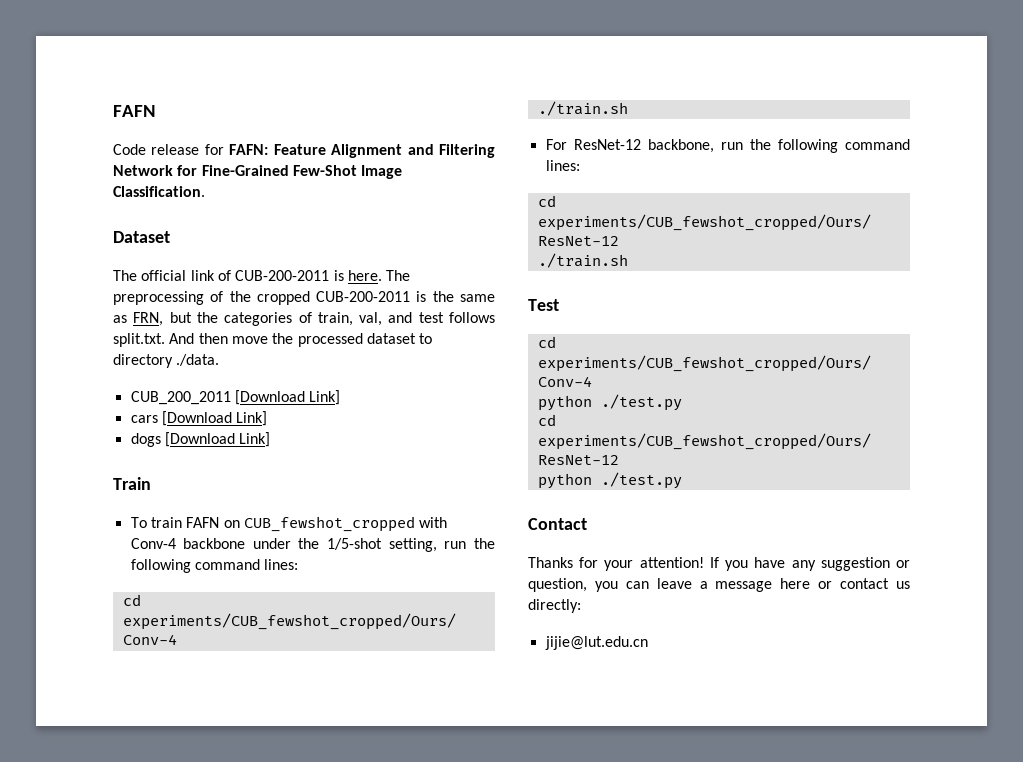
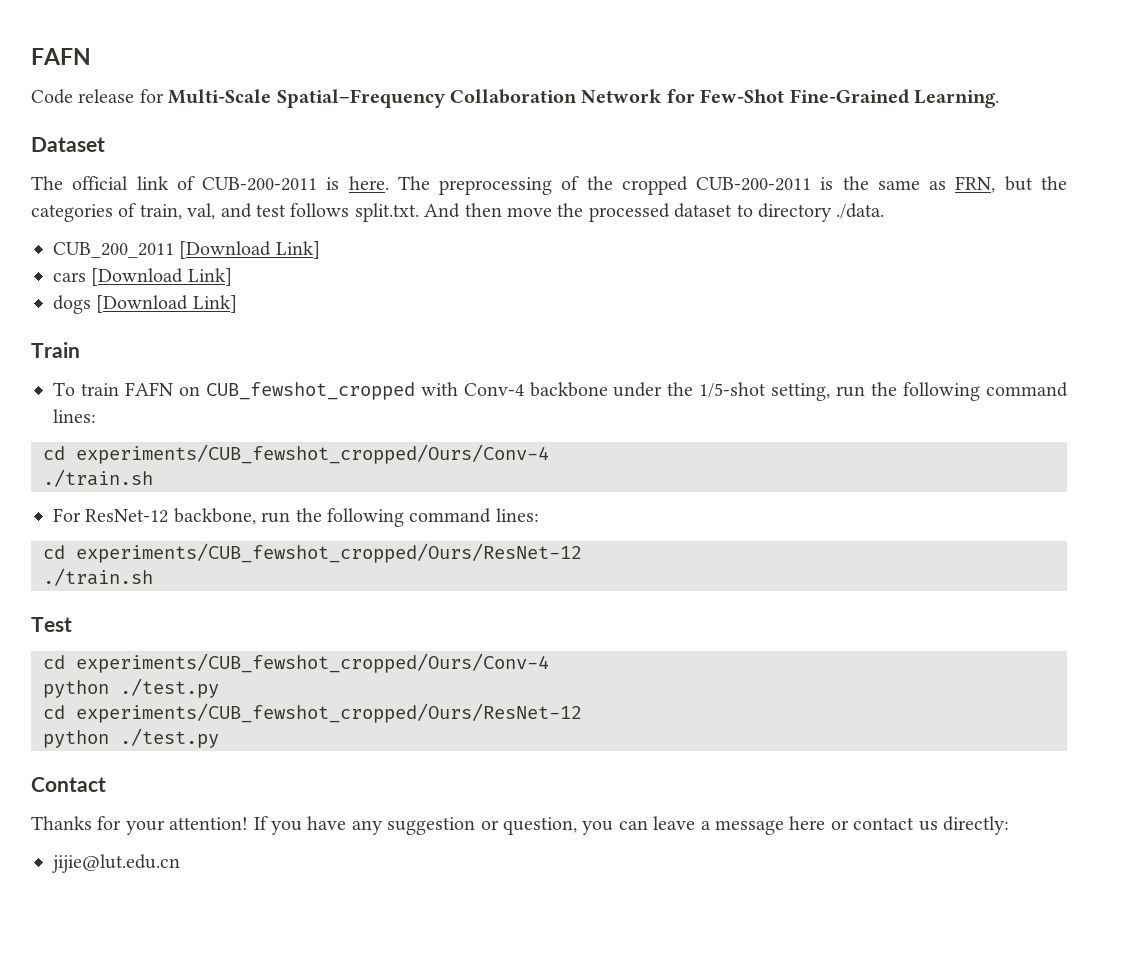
[229,144,495,158] [113,165,403,179] [113,186,205,197] FAFN: Feature Alignment and Filtering Network for Fine-Grained Few-Shot Image Classification. -> [168,89,999,108] Multi-Scale Spatial–Frequency Collaboration Network for Few-Shot Fine-Grained Learning.

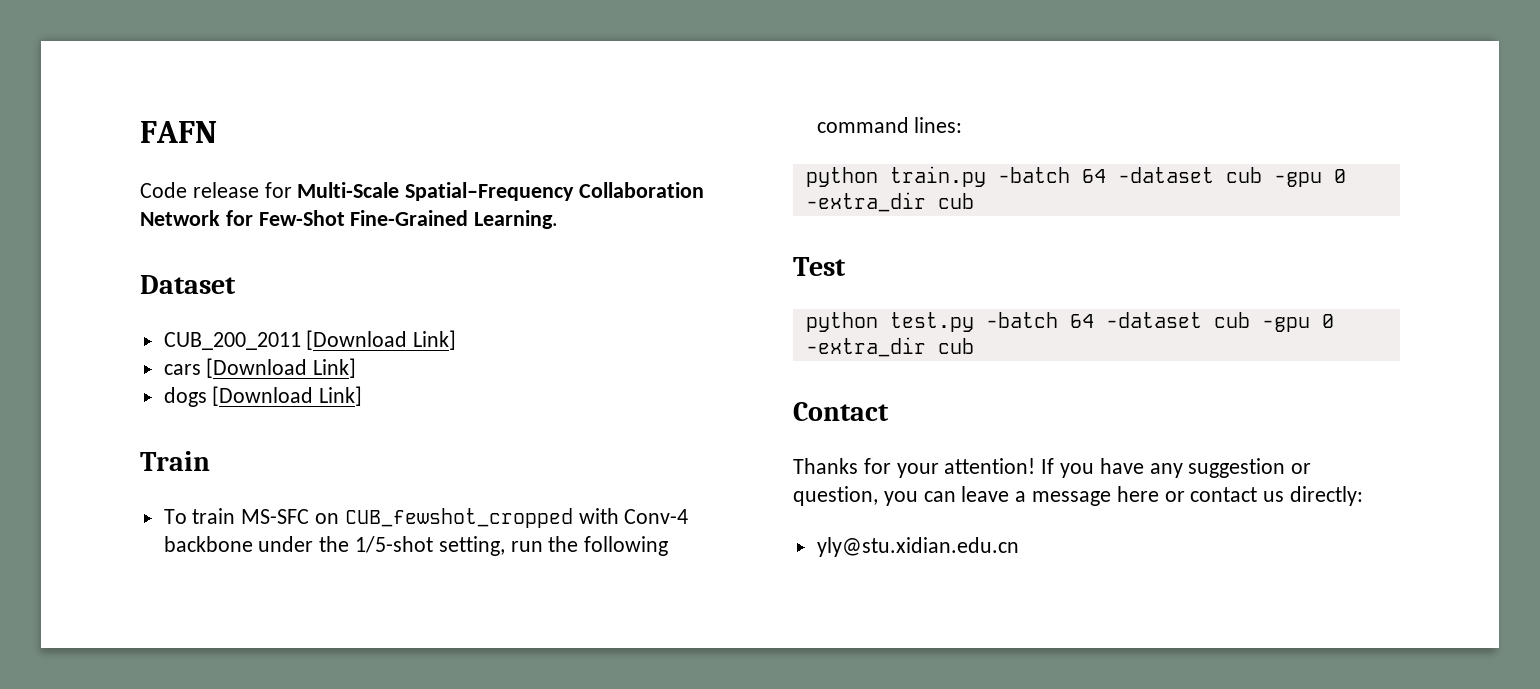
[31,176,1068,195] [31,203,885,222] // The official link of CUB-200-2011 is here. The preprocessing of the cropped CUB-200-2011 is the same as FRN, but the categories of train, val, and test follows split.txt. And then move the processed dataset to directory ./data. -> (236, 284) none
[124,382,173,396] FAFN -> [241,509,310,524] MS-SFC
[43,444,549,464] [43,469,153,487] [53,508,539,527] [43,543,582,563] [43,568,153,586] cd experiments/CUB_fewshot_cropped/Ours/Conv-4 // ./train.sh // For ResNet-12 backbone, run the following command lines: // cd experiments/CUB_fewshot_cropped/Ours/ResNet-12 // ./train.sh -> [805,166,1346,187] [805,192,974,212] python train.py -batch 64 -dataset cub -gpu 0 -extra_dir cub
[43,653,549,673] [43,678,219,698] [43,703,582,723] [43,728,219,748] // cd experiments/CUB_fewshot_cropped/Ours/Conv-4 // python ./test.py // cd experiments/CUB_fewshot_cropped/Ours/ResNet-12 // python ./test.py -> [805,312,1334,332] [805,337,974,357] // python test.py -batch 64 -dataset cub -gpu 0 -extra_dir cub
[52,854,180,873] jijie@lut.edu.cn -> [816,537,1019,557] yly@stu.xidian.edu.cn

